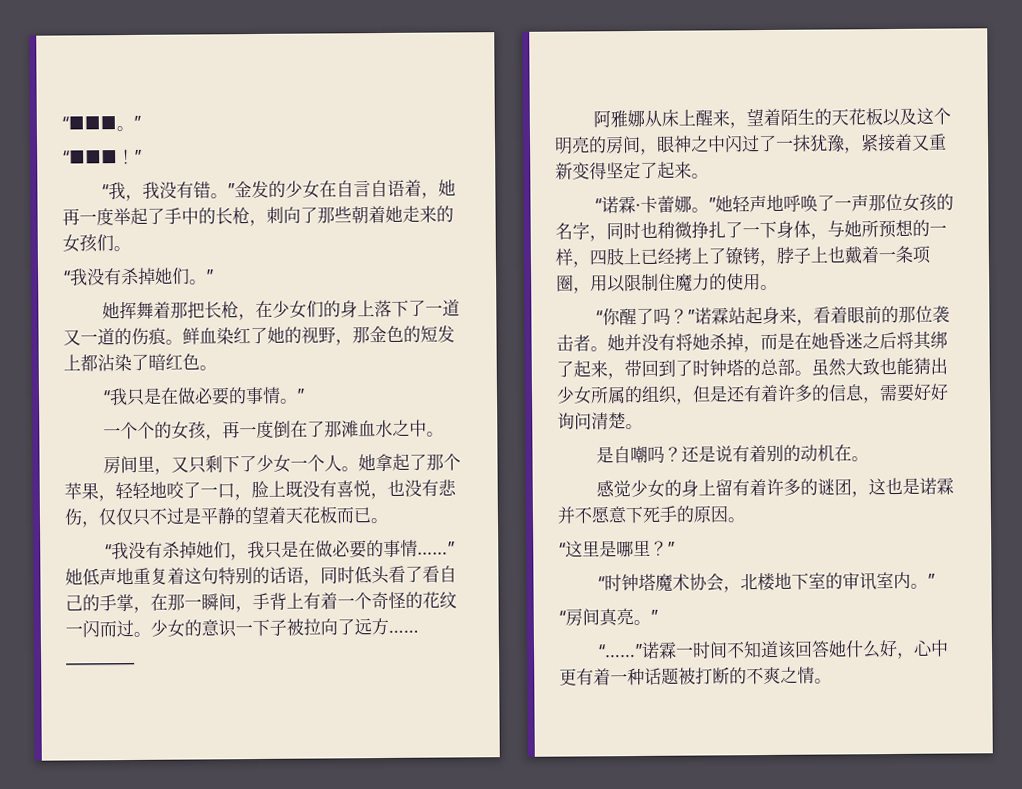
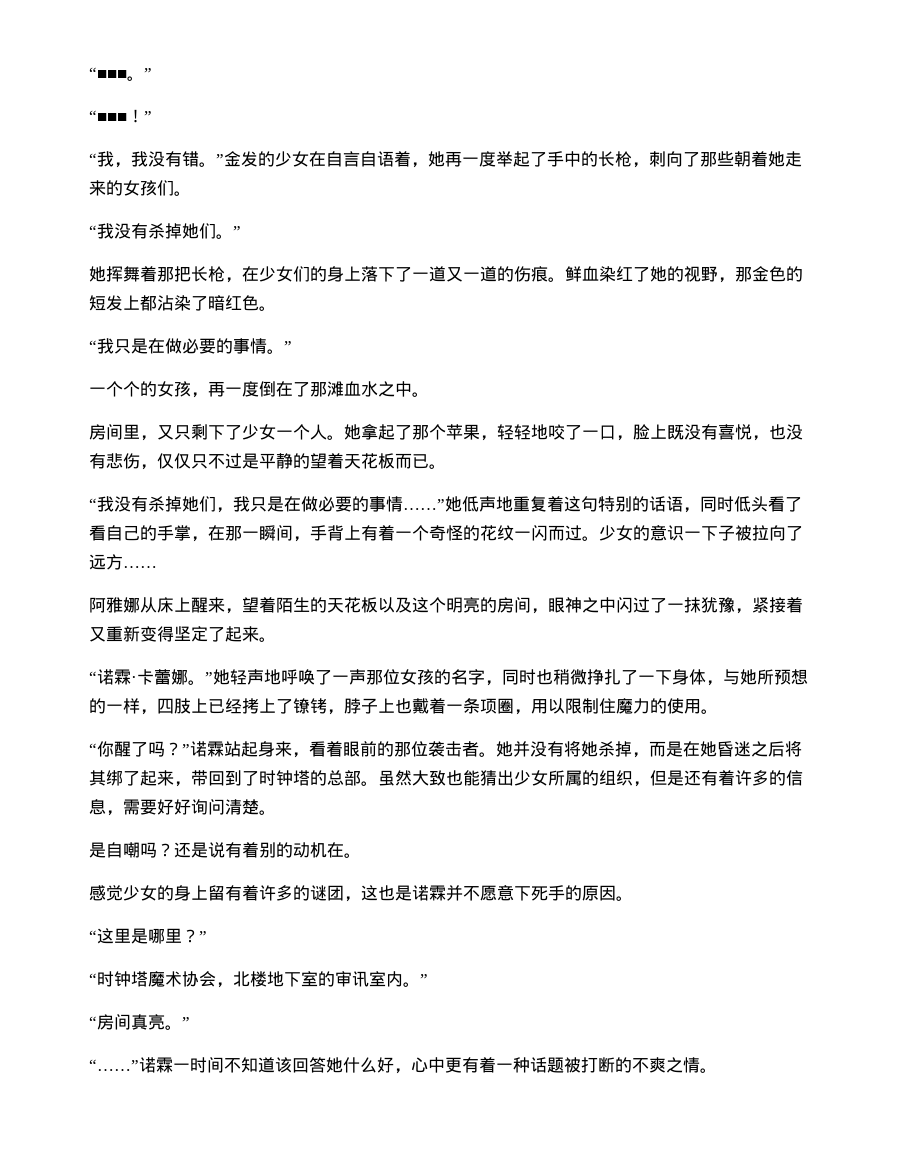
[66,662,135,670] // ———— -> (157, 567) none

